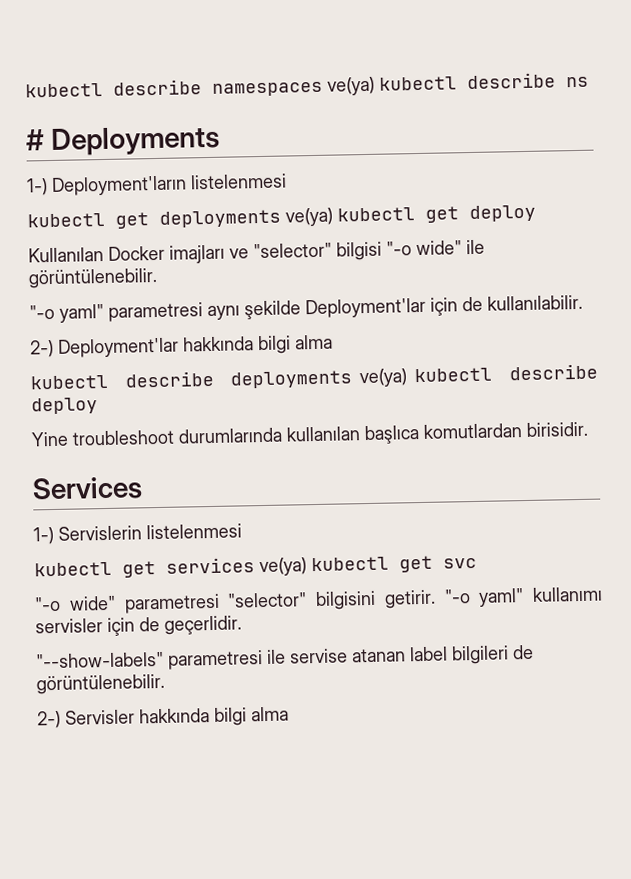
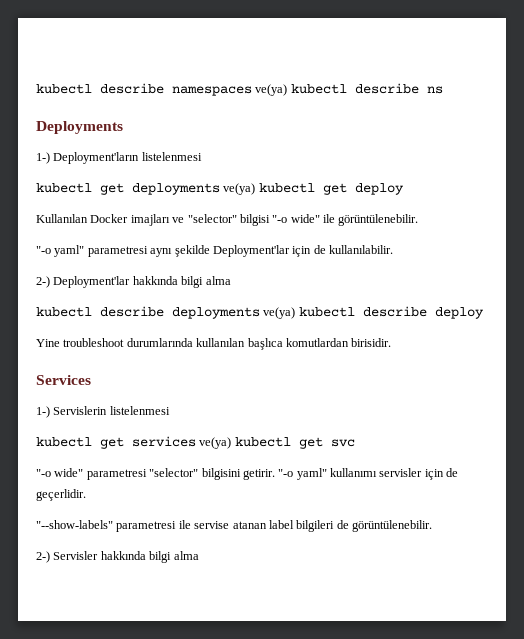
[26,129,45,151] # -> (443, 90) none

